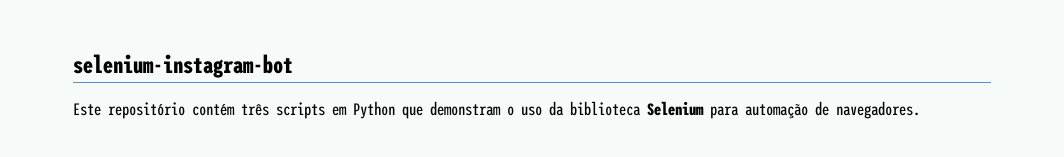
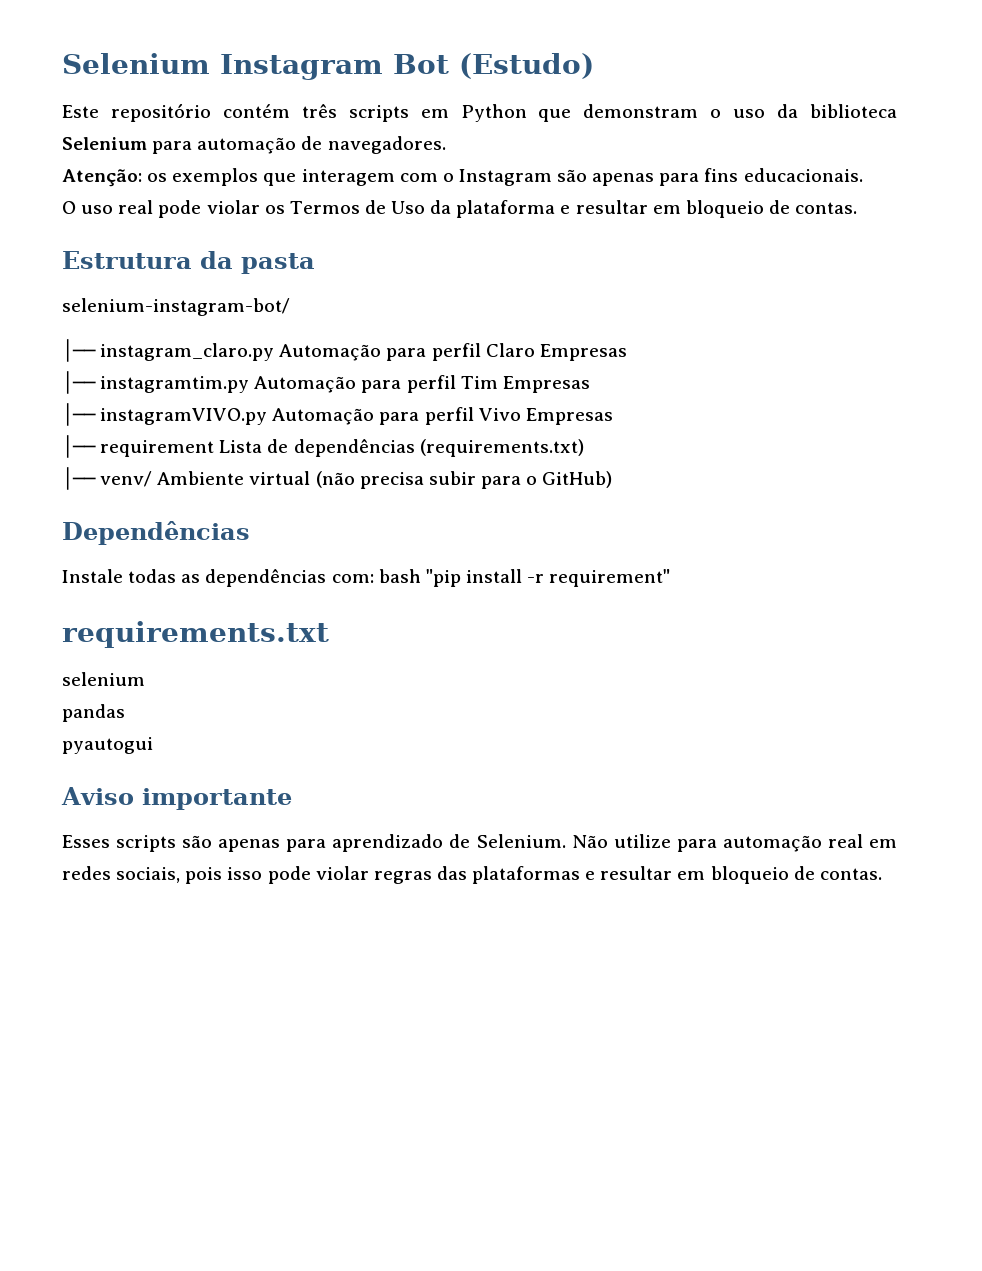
[73,54,293,78] selenium-instagram-bot -> [62,53,594,80] Selenium Instagram Bot (Estudo)
(920, 110) none -> [62,168,863,187] [62,200,858,218] [62,251,315,274] [62,298,290,316] [62,339,627,362] [62,371,590,394] [62,403,613,426] [62,435,584,458] [62,467,613,490] [62,521,250,545] [62,569,671,587] [62,621,329,648] [62,672,145,686] [62,704,125,722] [62,737,153,754] [61,787,292,810] [62,834,898,852] [62,866,882,884] // Atenção: os exemplos que interagem com o Instagram são apenas para fins educacionais. // O uso real pode violar os Termos de Uso da plataforma e resultar em bloqueio de contas. // Estrutura da pasta // selenium-instagram-bot/ // │── instagram_claro.py Automação para perfil Claro Empresas // │── instagramtim.py Automação para perfil Tim Empresas // │── instagramVIVO.py Automação para perfil Vivo Empresas // │── requirement Lista de dependências (requirements.txt) // │── venv/ Ambiente virtual (não precisa subir para o GitHub) // Dependências // Instale todas as dependências com: bash "pip install -r requirement" // requirements.txt // selenium // pandas // pyautogui // Aviso importante // Esses scripts são apenas para aprendizado de Selenium. Não utilize para automação real em redes sociais, pois isso pode violar regras das plataformas e resultar em bloqueio de contas.

